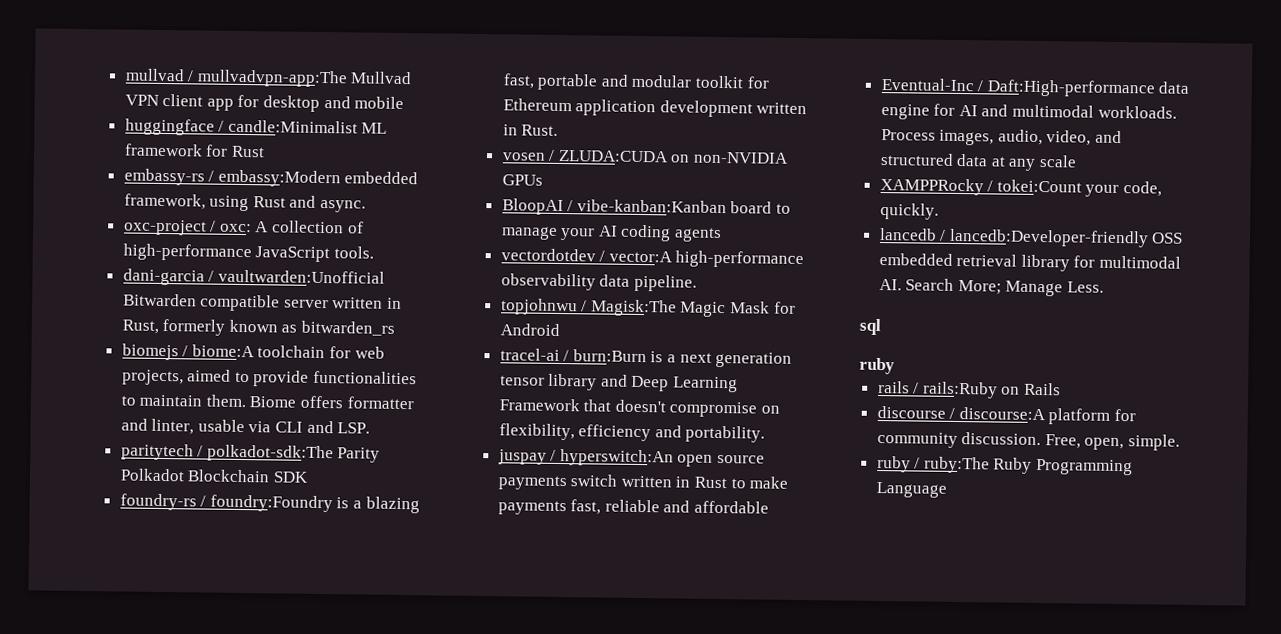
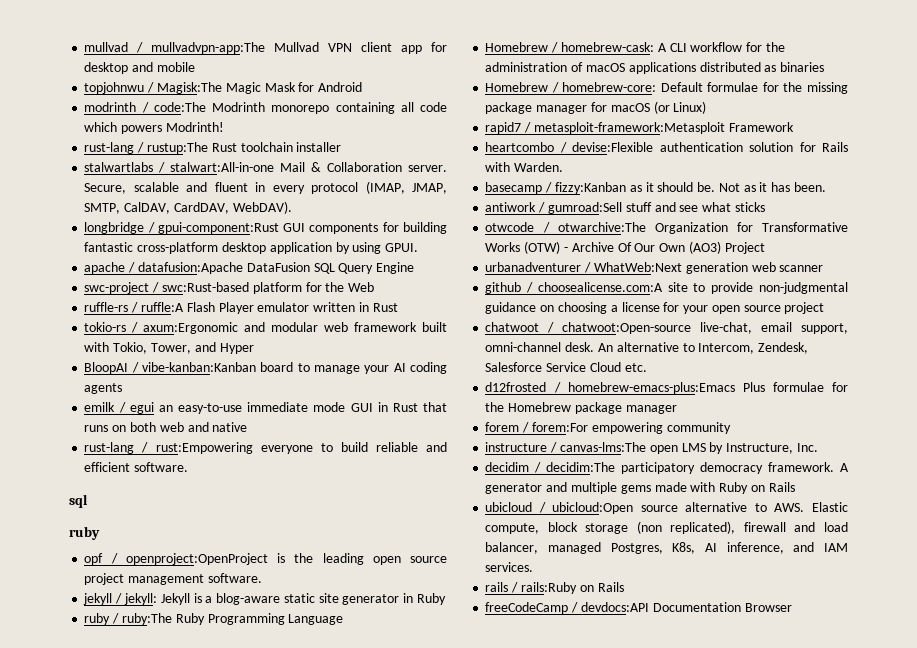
[124,118,388,136] [123,143,265,158] [123,168,419,188] [123,193,367,213] [122,219,364,236] [122,243,374,263] [122,268,385,286] [122,293,403,312] [121,318,396,336] [121,343,385,361] [121,369,418,387] [120,394,414,410] [120,418,371,435] [120,443,381,463] [119,468,309,483] [119,493,420,514] [502,73,770,91] [502,98,808,118] [502,124,559,136] [501,149,790,164] [501,174,543,186] huggingface / candle:Minimalist ML framework for Rust // embassy-rs / embassy:Modern embedded framework, using Rust and async. // oxc-project / oxc: A collection of high-performance JavaScript tools. // dani-garcia / vaultwarden:Unofficial Bitwarden compatible server written in Rust, formerly known as bitwarden_rs // biomejs / biome:A toolchain for web projects, aimed to provide functionalities to maintain them. Biome offers formatter and linter, usable via CLI and LSP. // paritytech / polkadot-sdk:The Parity Polkadot Blockchain SDK // foundry-rs / foundry:Foundry is a blazing fast, portable and modular toolkit for Ethereum application development written in Rust. // vosen / ZLUDA:CUDA on non-NVIDIA GPUs -> [84,82,363,94] [84,102,447,114] [84,122,224,134] [84,142,342,154] [84,162,447,173] [84,181,447,194] [84,201,292,214] [84,222,447,234] [84,242,419,254] [84,262,415,274] [84,282,375,294] [84,302,398,314] [84,322,447,334] [84,342,254,354] topjohnwu / Magisk:The Magic Mask for Android // modrinth / code:The Modrinth monorepo containing all code which powers Modrinth! // rust-lang / rustup:The Rust toolchain installer // stalwartlabs / stalwart:All-in-one Mail & Collaboration server. Secure, scalable and fluent in every protocol (IMAP, JMAP, SMTP, CalDAV, CardDAV, WebDAV). // longbridge / gpui-component:Rust GUI components for building fantastic cross-platform desktop application by using GPUI. // apache / datafusion:Apache DataFusion SQL Query Engine // swc-project / swc:Rust-based platform for the Web // ruffle-rs / ruffle:A Flash Player emulator written in Rust // tokio-rs / axum:Ergonomic and modular web framework built with Tokio, Tower, and Hyper
[500,248,805,269] [500,273,697,292] [500,298,796,318] [499,323,560,336] [499,348,793,368] [499,373,739,393] [498,398,781,418] [498,423,766,443] [497,448,766,467] [497,474,790,491] [497,499,770,516] [880,78,1190,98] [880,103,1177,120] [880,128,1123,146] [879,152,1078,171] [879,177,1163,198] [879,202,939,220] [878,227,1184,248] [878,252,1182,272] [878,278,1105,297] [859,318,881,336] [859,357,895,375] vectordotdev / vector:A high-performance observability data pipeline. // topjohnwu / Magisk:The Magic Mask for Android // tracel-ai / burn:Burn is a next generation tensor library and Deep Learning Framework that doesn't compromise on flexibility, efficiency and portability. // juspay / hyperswitch:An open source payments switch written in Rust to make payments fast, reliable and affordable // Eventual-Inc / Daft:High-performance data engine for AI and multimodal workloads. Process images, audio, video, and structured data at any scale // XAMPPRocky / tokei:Count your code, quickly. // lancedb / lancedb:Developer-friendly OSS embedded retrieval library for multimodal AI. Search More; Manage Less. // sql // ruby -> [84,402,448,414] [84,422,248,432] [84,442,447,454] [84,462,189,472] [69,494,88,508] [69,526,100,540] [84,553,447,565] [84,573,262,585] [83,593,446,605] [84,613,344,625] [485,42,785,53] [485,62,825,74] [485,82,848,94] [485,101,707,114] [485,122,794,134] [485,142,848,153] [485,162,564,172] [485,182,826,194] [485,202,765,214] [485,222,848,234] [485,241,765,254] [485,262,824,274] [485,282,848,294] [485,302,825,314] [485,322,849,334] [485,342,809,354] [485,362,647,372] [485,382,848,394] [485,402,677,414] [485,422,731,434] [485,442,818,454] [485,462,849,474] [485,482,795,494] [485,502,848,514] [485,521,848,534] [485,542,848,554] [485,562,534,572] emilk / egui an easy-to-use immediate mode GUI in Rust that runs on both web and native // rust-lang / rust:Empowering everyone to build reliable and efficient software. // sql // ruby // opf / openproject:OpenProject is the leading open source project management software. // jekyll / jekyll: Jekyll is a blog-aware static site generator in Ruby // ruby / ruby:The Ruby Programming Language // Homebrew / homebrew-cask: A CLI workflow for the administration of macOS applications distributed as binaries // Homebrew / homebrew-core: Default formulae for the missing package manager for macOS (or Linux) // rapid7 / metasploit-framework:Metasploit Framework // heartcombo / devise:Flexible authentication solution for Rails with Warden. // basecamp / fizzy:Kanban as it should be. Not as it has been. // antiwork / gumroad:Sell stuff and see what sticks // otwcode / otwarchive:The Organization for Transformative Works (OTW) - Archive Of Our Own (AO3) Project // urbanadventurer / WhatWeb:Next generation web scanner // github / choosealicense.com:A site to provide non-judgmental guidance on choosing a license for your open source project // chatwoot / chatwoot:Open-source live-chat, email support, omni-channel desk. An alternative to Intercom, Zendesk, Salesforce Service Cloud etc. // d12frosted / homebrew-emacs-plus:Emacs Plus formulae for the Homebrew package manager // forem / forem:For empowering community // instructure / canvas-lms:The open LMS by Instructure, Inc. // decidim / decidim:The participatory democracy framework. A generator and multiple gems made with Ruby on Rails // ubicloud / ubicloud:Open source alternative to AWS. Elastic compute, block storage (non replicated), firewall and load balancer, managed Postgres, K8s, AI inference, and IAM services.
[876,405,1137,425] [876,431,1181,451] [876,455,1134,476] [875,481,947,498] discourse / discourse:A platform for community discussion. Free, open, simple. // ruby / ruby:The Ruby Programming Language -> [485,602,792,614] freeCodeCamp / devdocs:API Documentation Browser

